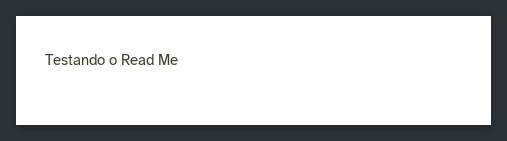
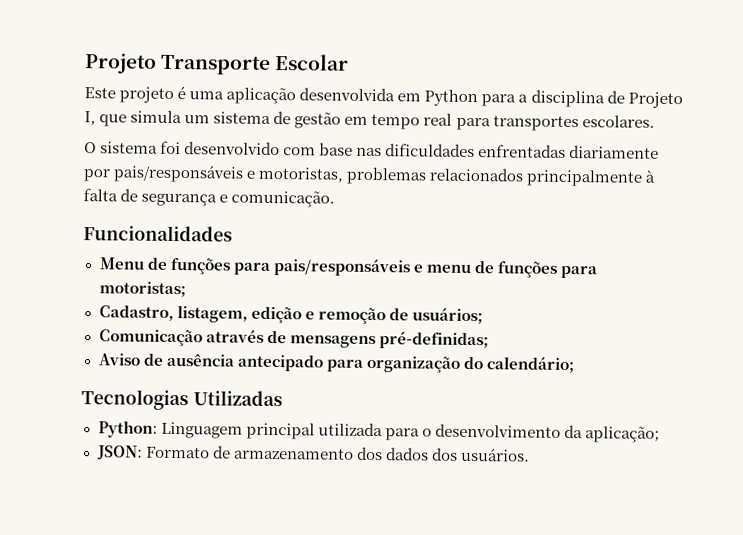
[45,54,178,65] Testando o Read Me -> [84,53,350,75] [84,86,683,109] [84,110,655,132] [84,140,660,159] [83,164,657,187] [83,188,336,208] [83,225,233,242] [98,257,598,279] [98,281,186,298] [98,305,483,325] [98,329,489,350] [97,352,575,374] [81,389,283,411] [97,420,660,443] [96,445,530,462] Projeto Transporte Escolar // Este projeto é uma aplicação desenvolvida em Python para a disciplina de Projeto I, que simula um sistema de gestão em tempo real para transportes escolares. // O sistema foi desenvolvido com base nas dificuldades enfrentadas diariamente por pais/responsáveis e motoristas, problemas relacionados principalmente à falta de segurança e comunicação. // Funcionalidades // Menu de funções para pais/responsáveis e menu de funções para motoristas; // Cadastro, listagem, edição e remoção de usuários; // Comunicação através de mensagens pré-definidas; // Aviso de ausência antecipado para organização do calendário; // Tecnologias Utilizadas // Python: Linguagem principal utilizada para o desenvolvimento da aplicação; // JSON: Formato de armazenamento dos dados dos usuários.

